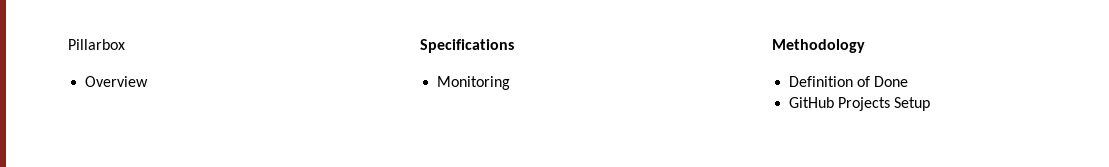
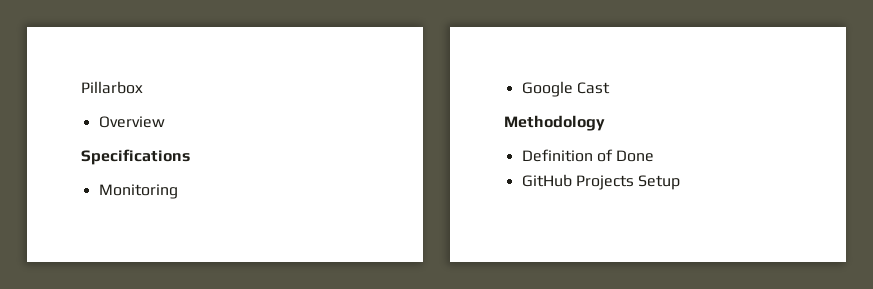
(511, 83) none -> [521,81,610,97] // Google Cast

